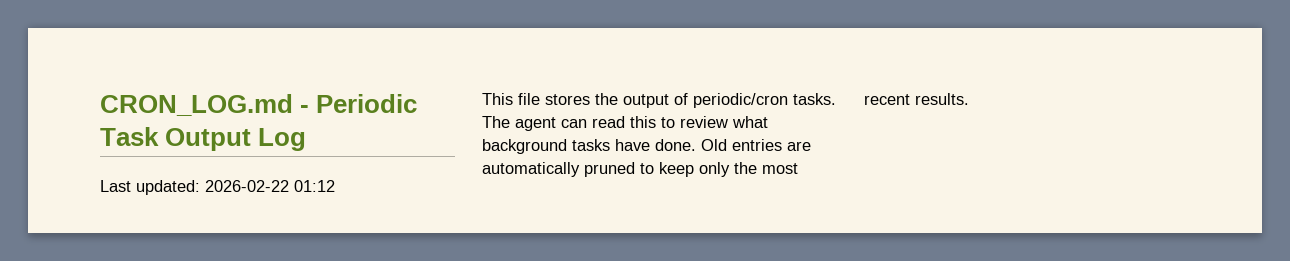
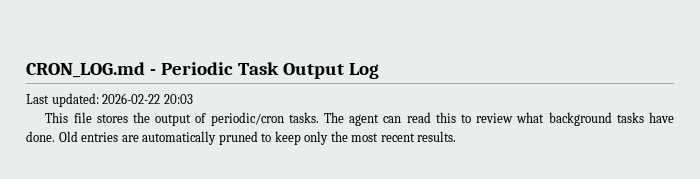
[294,180,335,192] 01:12 -> [163,94,193,104] 20:03

